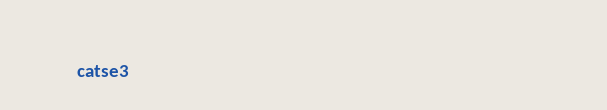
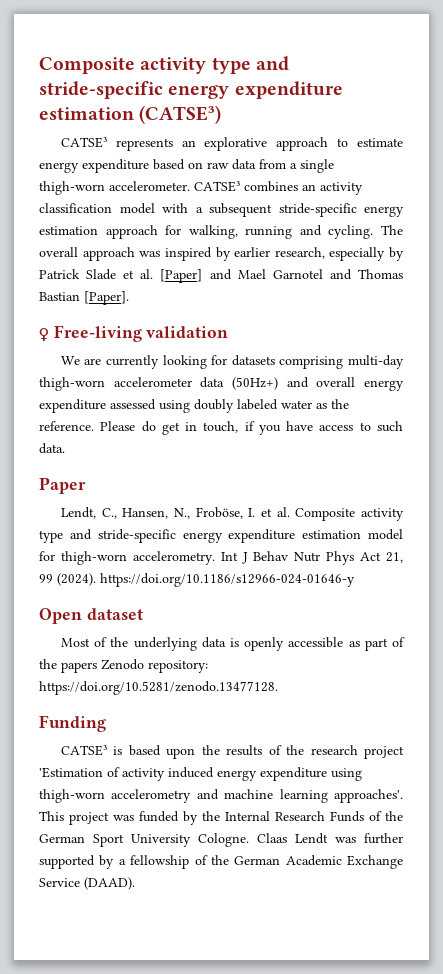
[77,65,129,77] catse3 -> [39,56,289,74] [39,81,343,99] [39,105,222,124] [60,137,403,151] [39,159,334,173] [39,181,363,195] [39,203,404,217] [39,225,403,239] [39,247,404,261] [39,269,403,283] [39,291,129,305] [39,325,229,342] [60,355,405,369] [39,377,404,391] [39,399,349,413] [39,421,403,435] [39,443,65,454] [39,477,86,494] [60,507,405,521] [39,529,403,543] [39,551,404,565] [39,573,355,587] [39,608,143,624] [60,637,406,651] [39,659,208,673] [39,681,278,695] [39,715,106,732] [60,745,404,759] [39,767,362,781] [39,789,403,803] [39,811,403,825] [39,833,403,847] [39,855,403,869] [39,877,135,890] Composite activity type and stride-specific energy expenditure estimation (CATSE³) // CATSE³ represents an explorative approach to estimate energy expenditure based on raw data from a single thigh-worn accelerometer. CATSE³ combines an activity classification model with a subsequent stride-specific energy estimation approach for walking, running and cycling. The overall approach was inspired by earlier research, especially by Patrick Slade et al. [Paper] and Mael Garnotel and Thomas Bastian [Paper]. // ♀ Free-living validation // We are currently looking for datasets comprising multi-day thigh-worn accelerometer data (50Hz+) and overall energy expenditure assessed using doubly labeled water as the reference. Please do get in touch, if you have access to such data. // Paper // Lendt, C., Hansen, N., Froböse, I. et al. Composite activity type and stride-specific energy expenditure estimation model for thigh-worn accelerometry. Int J Behav Nutr Phys Act 21, 99 (2024). https://doi.org/10.1186/s12966-024-01646-y // Open dataset // Most of the underlying data is openly accessible as part of the papers Zenodo repository: https://doi.org/10.5281/zenodo.13477128. // Funding // CATSE³ is based upon the results of the research project 'Estimation of activity induced energy expenditure using thigh-worn accelerometry and machine learning approaches'. This project was funded by the Internal Research Funds of the German Sport University Cologne. Claas Lendt was further supported by a fellowship of the German Academic Exchange Service (DAAD).

